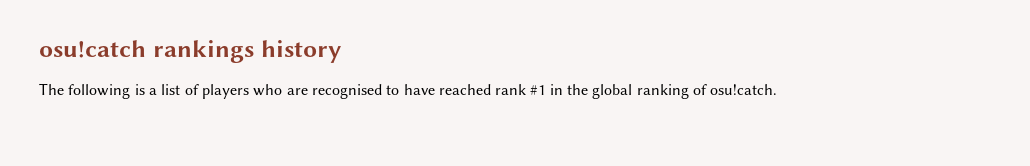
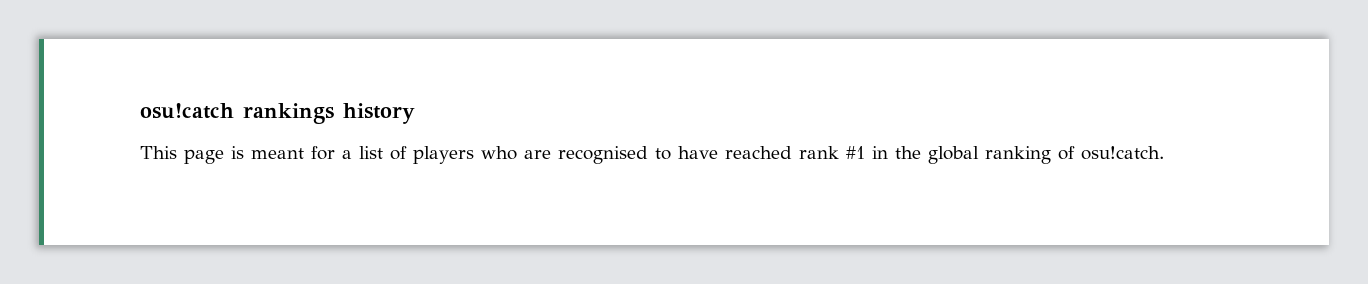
[39,83,145,99] The following is -> [140,146,335,164] This page is meant for

